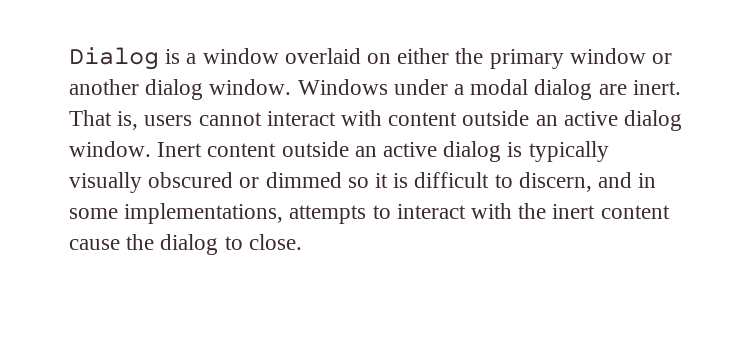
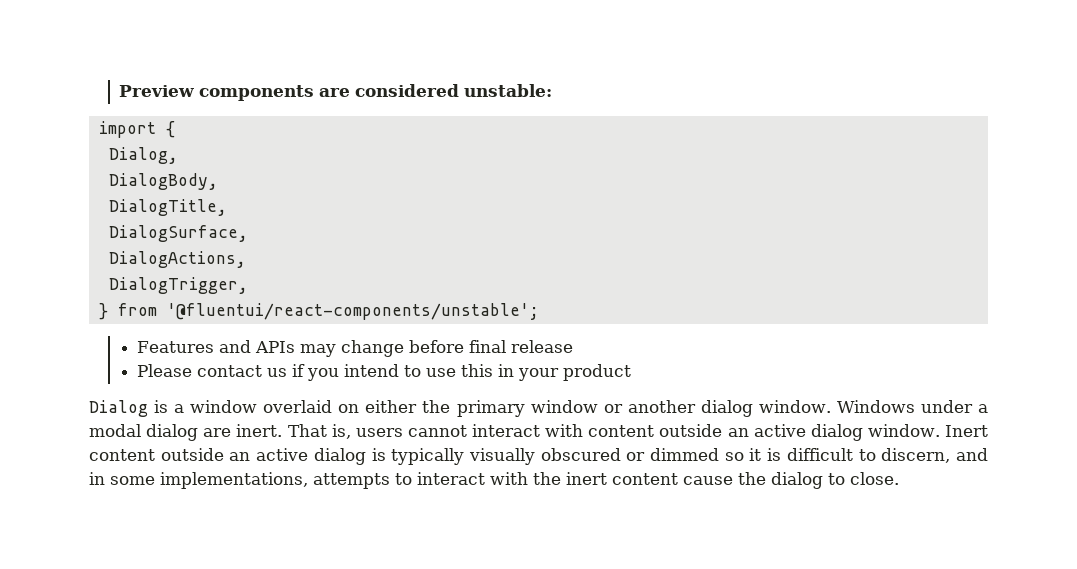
(69, 58) none -> [119,84,553,101] [98,121,175,138] [108,147,178,164] [108,173,218,190] [108,199,227,216] [108,225,248,242] [108,251,246,268] [108,277,248,294] [98,303,539,320] [137,340,574,357] [137,364,632,381] Preview components are considered unstable: // import { // Dialog, // DialogBody, // DialogTitle, // DialogSurface, // DialogActions, // DialogTrigger, // } from '@fluentui/react-components/unstable'; // Features and APIs may change before final release // Please contact us if you intend to use this in your product //

